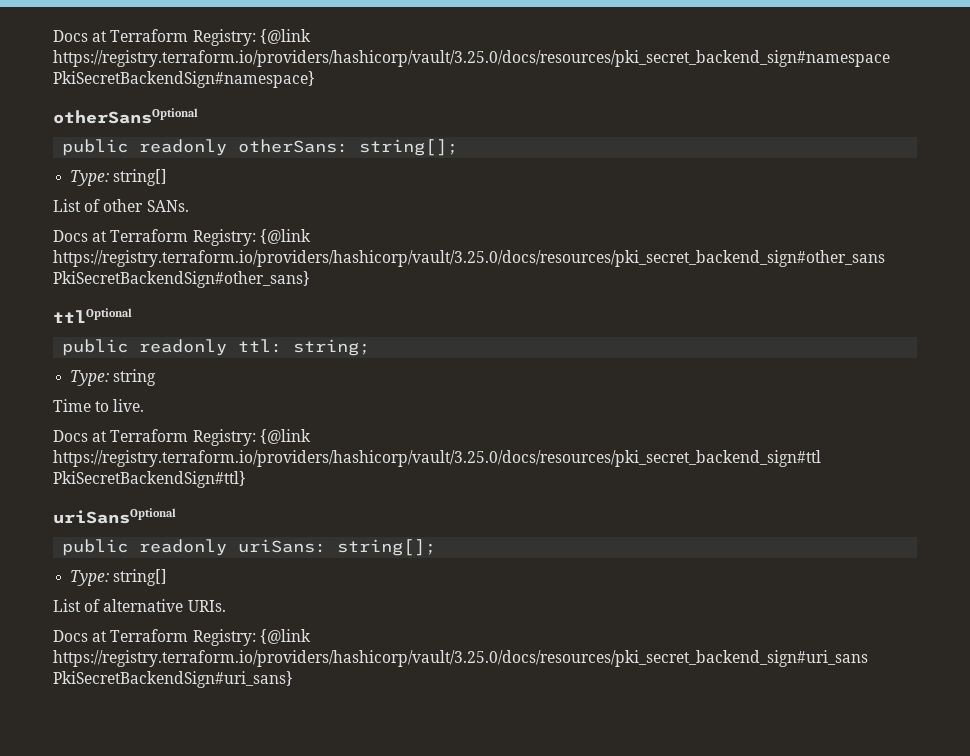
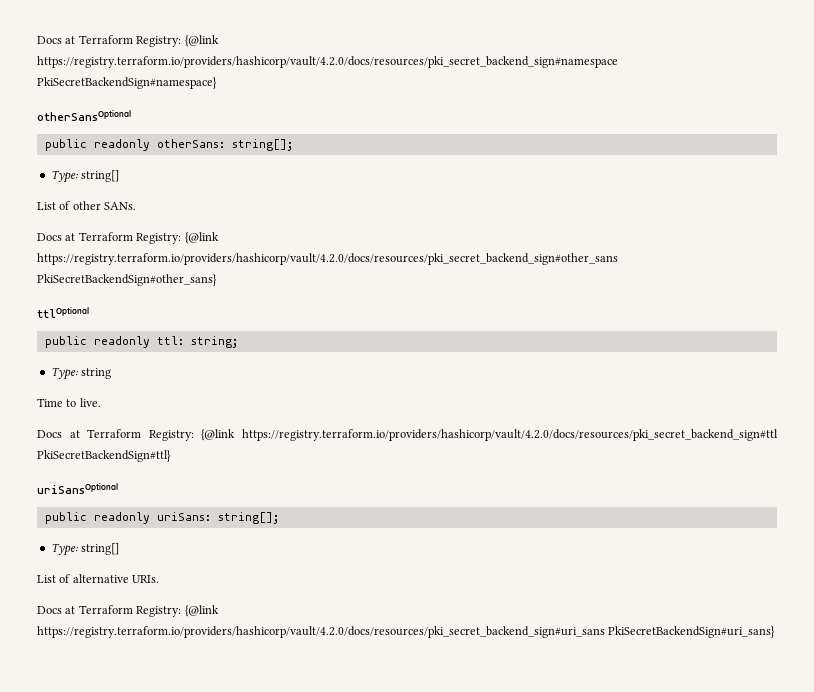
[53,29,311,46] [53,50,890,67] Docs at Terraform Registry: {@link https://registry.terraform.io/providers/hashicorp/vault/3.25.0/docs/resources/pki_secret_backend_sign#namespace -> [37,35,219,47] [37,56,618,68] Docs at Terraform Registry: {@link https://registry.terraform.io/providers/hashicorp/vault/4.2.0/docs/resources/pki_secret_backend_sign#namespace
[53,250,885,267] https://registry.terraform.io/providers/hashicorp/vault/3.25.0/docs/resources/pki_secret_backend_sign#other_sans -> [37,253,618,265] https://registry.terraform.io/providers/hashicorp/vault/4.2.0/docs/resources/pki_secret_backend_sign#other_sans
[53,450,821,467] https://registry.terraform.io/providers/hashicorp/vault/3.25.0/docs/resources/pki_secret_backend_sign#ttl -> [242,429,778,441] https://registry.terraform.io/providers/hashicorp/vault/4.2.0/docs/resources/pki_secret_backend_sign#ttl
[53,650,868,667] https://registry.terraform.io/providers/hashicorp/vault/3.25.0/docs/resources/pki_secret_backend_sign#uri_sans -> [37,626,605,638] https://registry.terraform.io/providers/hashicorp/vault/4.2.0/docs/resources/pki_secret_backend_sign#uri_sans

